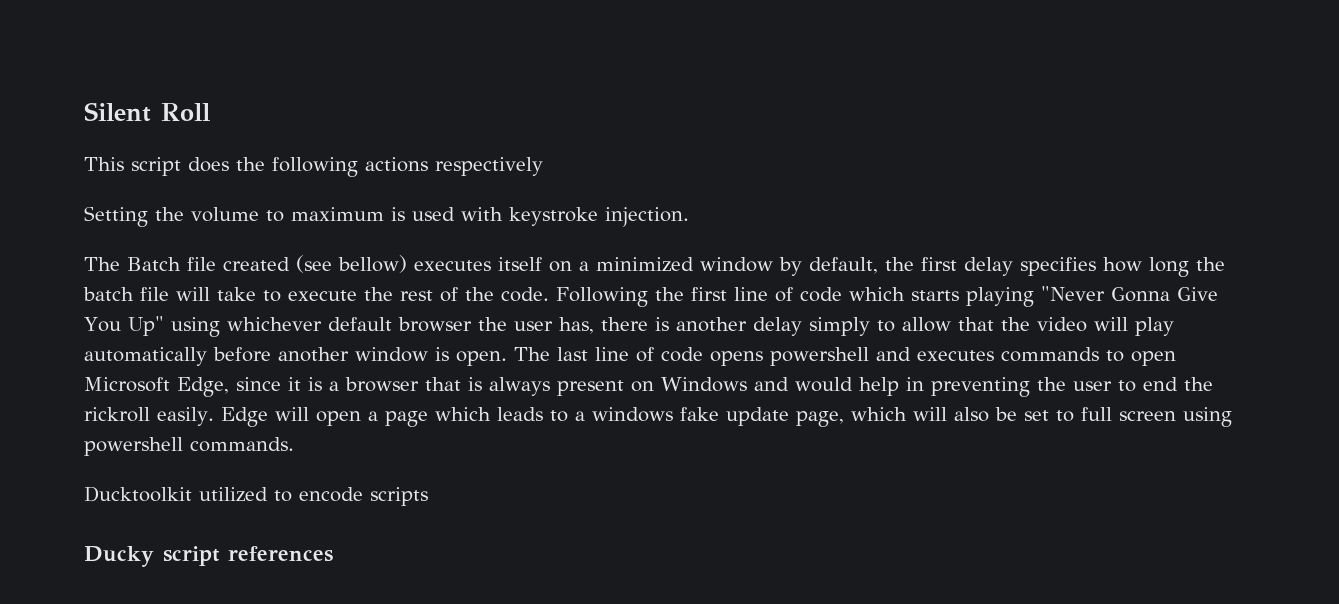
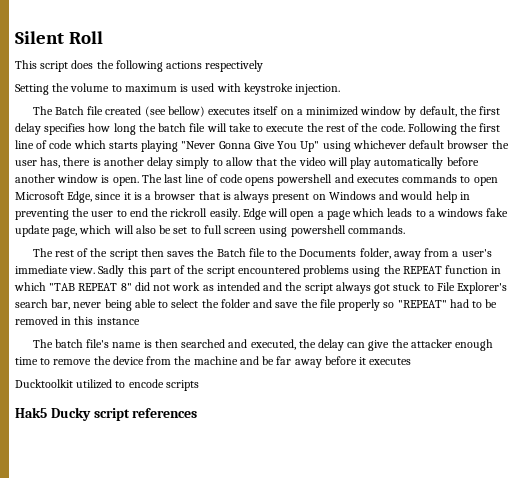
(294, 444) none -> [32,248,492,260] [15,265,502,277] [14,282,508,294] [15,299,498,311] [15,316,140,325] [32,339,494,351] [15,356,412,368] // The rest of the script then saves the Batch file to the Documents folder, away from a user's immediate view. Sadly this part of the script encountered problems using the REPEAT function in which "TAB REPEAT 8" did not work as intended and the script always got stuck to File Explorer's search bar, never being able to select the folder and save the file properly so "REPEAT" had to be removed in this instance // The batch file's name is then searched and executed, the delay can give the attacker enough time to remove the device from the machine and be far away before it executes
(428, 496) none -> [15,407,47,418] Hak5

